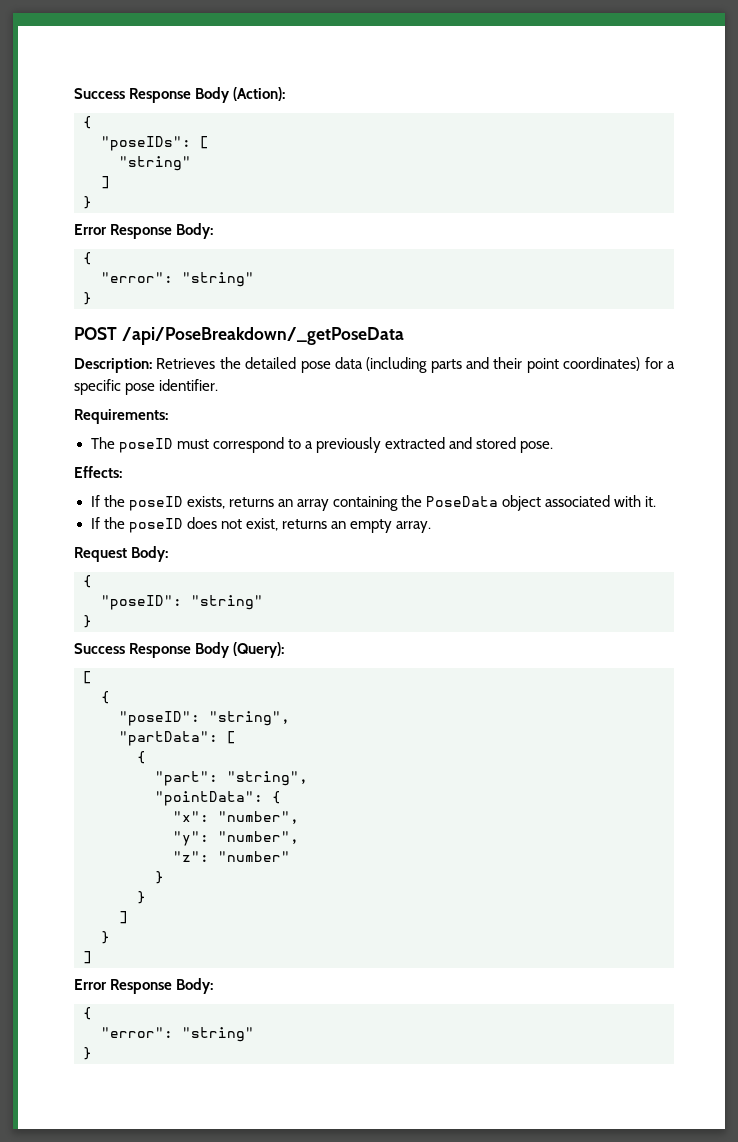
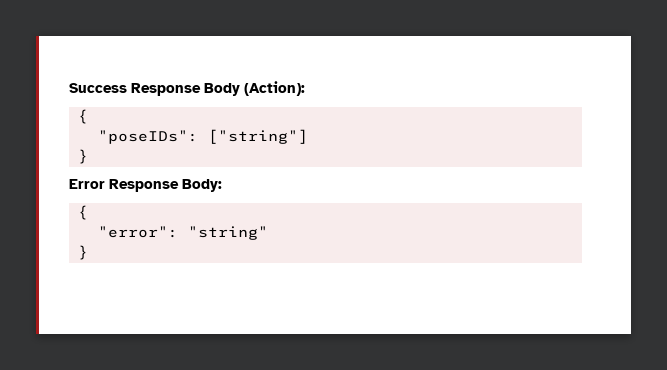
[200,136,209,149] [119,156,191,171] [101,176,110,189] [ // "string" // ] -> [207,129,308,144] ["string"]
[74,327,404,345] [74,357,675,373] [74,379,219,395] [74,409,168,424] [90,437,554,453] [74,466,122,478] [90,495,657,511] [90,517,431,533] [74,546,169,562] [83,575,92,588] [101,595,263,610] [83,615,92,628] [74,642,285,658] [83,671,92,684] [101,691,110,704] [119,711,290,726] [119,731,236,746] [137,751,146,764] [155,771,308,786] [155,791,281,806] [173,811,299,824] [173,831,299,846] [173,851,290,862] [155,871,164,884] [137,891,146,904] [119,911,128,924] [101,931,110,944] [83,951,92,964] [74,978,214,994] [83,1007,92,1020] [101,1027,254,1042] [83,1047,92,1060] // POST /api/PoseBreakdown/_getPoseData // Description: Retrieves the detailed pose data (including parts and their point coordinates) for a specific pose identifier. // Requirements: // The poseID must correspond to a previously extracted and stored pose. // Effects: // If the poseID exists, returns an array containing the PoseData object associated with it. // If the poseID does not exist, returns an empty array. // Request Body: // { // "poseID": "string" // } // Success Response Body (Query): // [ // { // "poseID": "string", // "partData": [ // { // "part": "string", // "pointData": { // "x": "number", // "y": "number", // "z": "number" // } // } // ] // } // ] // Error Response Body: // { // "error": "string" // } -> (88, 252) none

